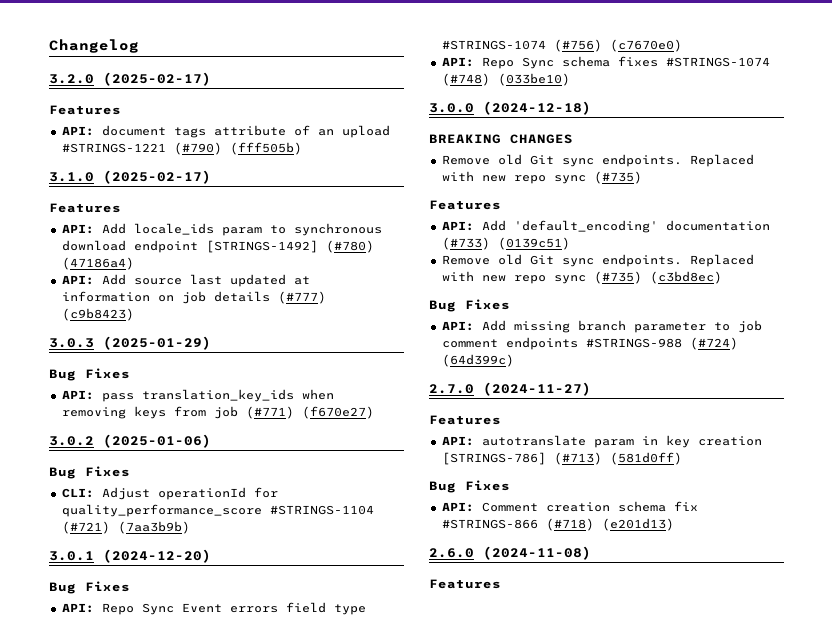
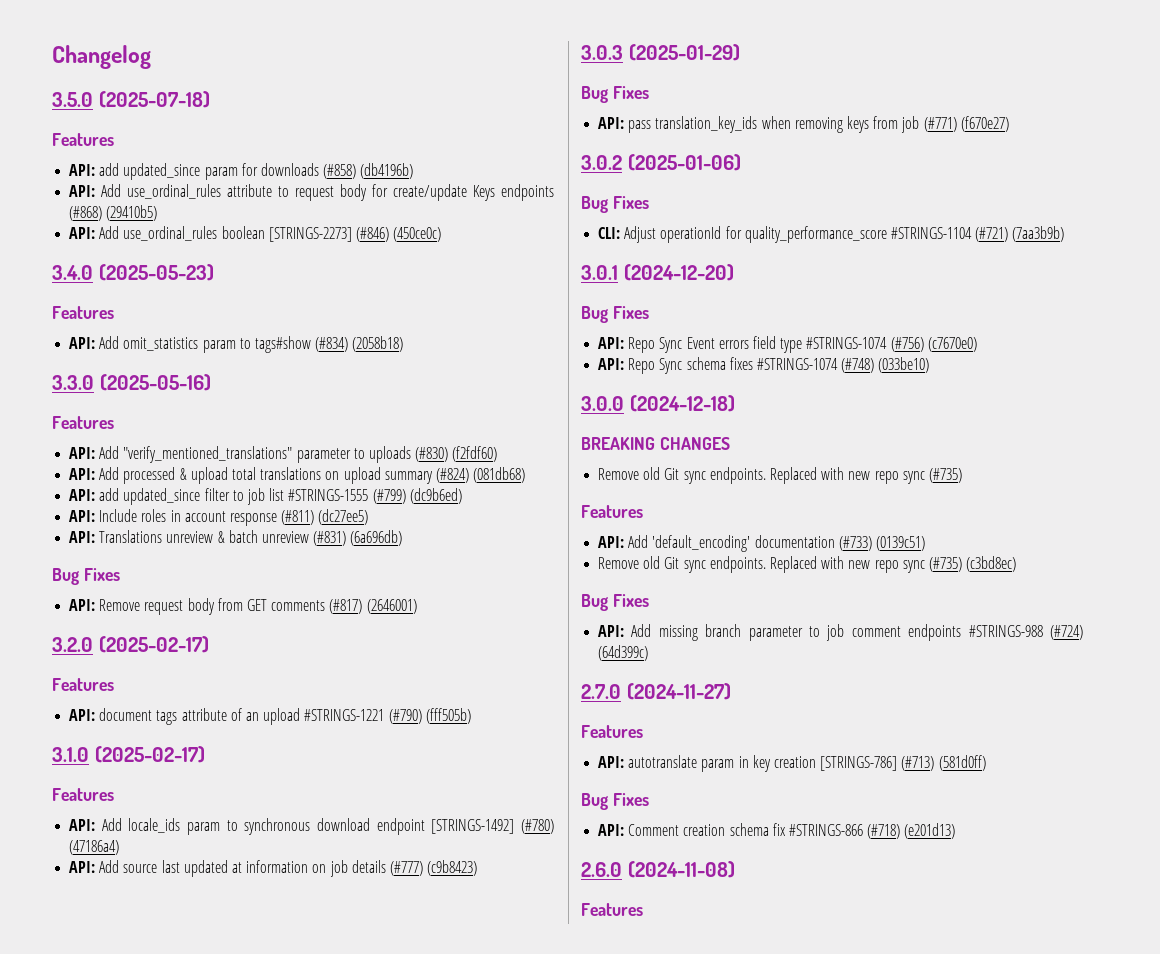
(139, 46) none -> [52,91,210,108] [52,133,114,146] [69,163,414,180] [69,184,554,201] [69,205,158,221] [69,226,442,242] [52,264,214,281] [52,306,114,319] [69,336,404,353] [52,374,211,391] [52,416,114,429] [69,446,498,463] [69,467,526,484] [69,488,462,505] [69,509,369,526] [69,530,403,546] [52,568,120,585] [69,598,417,615] // 3.5.0 (2025-07-18) // Features // API: add updated_since param for downloads (#858) (db4196b) // API: Add use_ordinal_rules attribute to request body for create/update Keys endpoints (#868) (29410b5) // API: Add use_ordinal_rules boolean [STRINGS-2273] (#846) (450ce0c) // 3.4.0 (2025-05-23) // Features // API: Add omit_statistics param to tags#show (#834) (2058b18) // 3.3.0 (2025-05-16) // Features // API: Add "verify_mentioned_translations" parameter to uploads (#830) (f2fdf60) // API: Add processed & upload total translations on upload summary (#824) (081db68) // API: add updated_since filter to job list #STRINGS-1555 (#799) (dc9b6ed) // API: Include roles in account response (#811) (dc27ee5) // API: Translations unreview & batch unreview (#831) (6a696db) // Bug Fixes // API: Remove request body from GET comments (#817) (2646001)

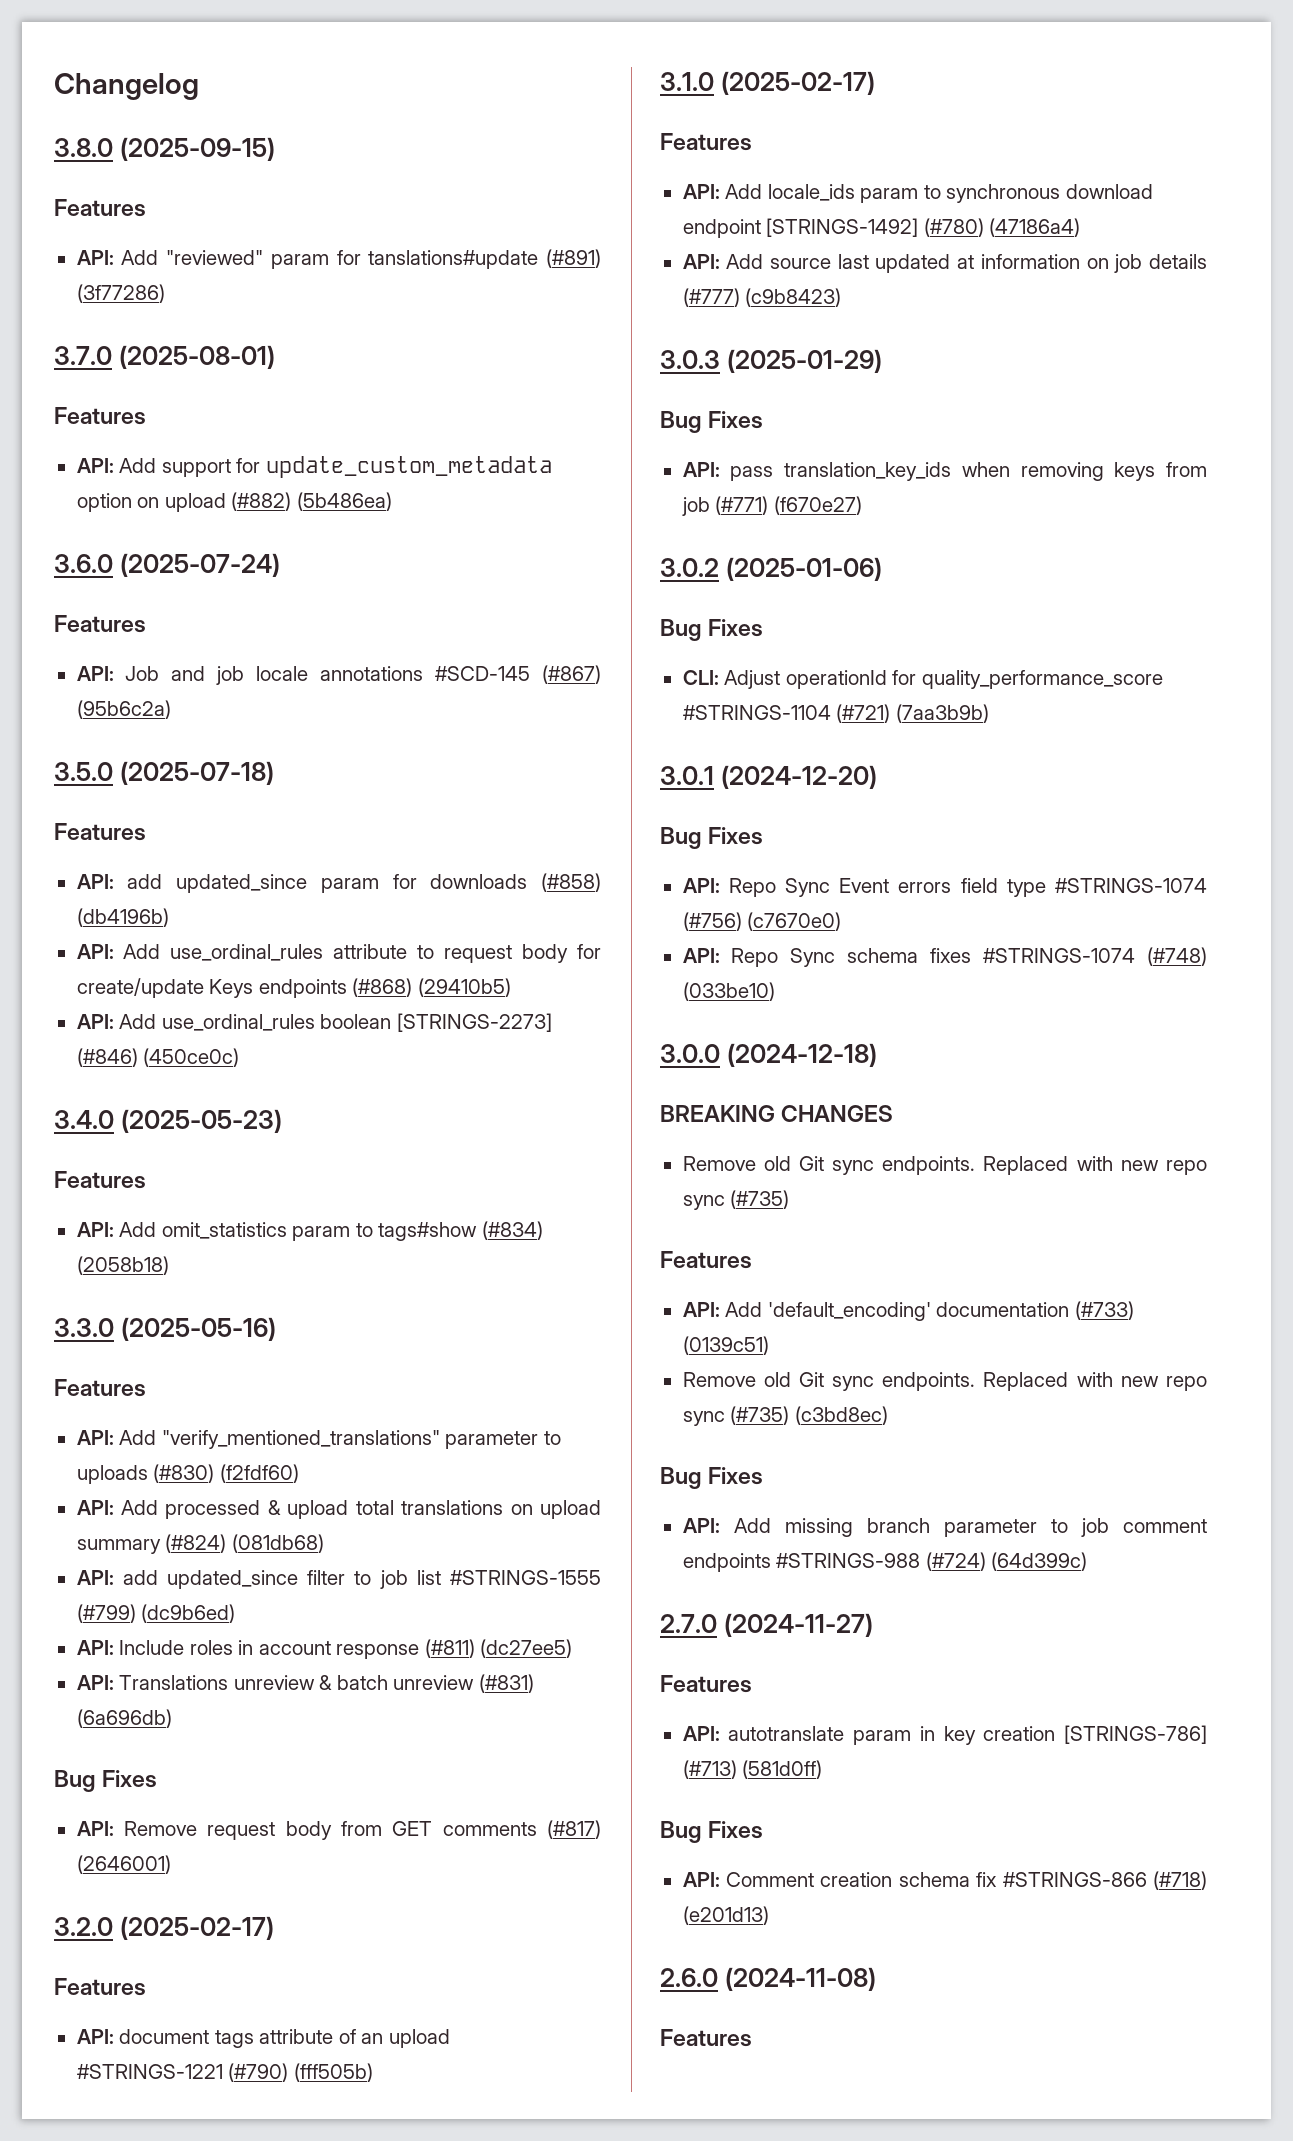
(151, 57) none -> [54,137,275,161] [54,199,146,217] [76,249,601,269] [76,284,165,303] [54,345,275,369] [54,407,146,425] [76,456,552,478] [76,492,392,512] [54,553,280,577] [54,615,146,633] [76,665,601,685] [76,700,171,719] // 3.8.0 (2025-09-15) // Features // API: Add "reviewed" param for tanslations#update (#891) (3f77286) // 3.7.0 (2025-08-01) // Features // API: Add support for update_custom_metadata option on upload (#882) (5b486ea) // 3.6.0 (2025-07-24) // Features // API: Job and job locale annotations #SCD-145 (#867) (95b6c2a)

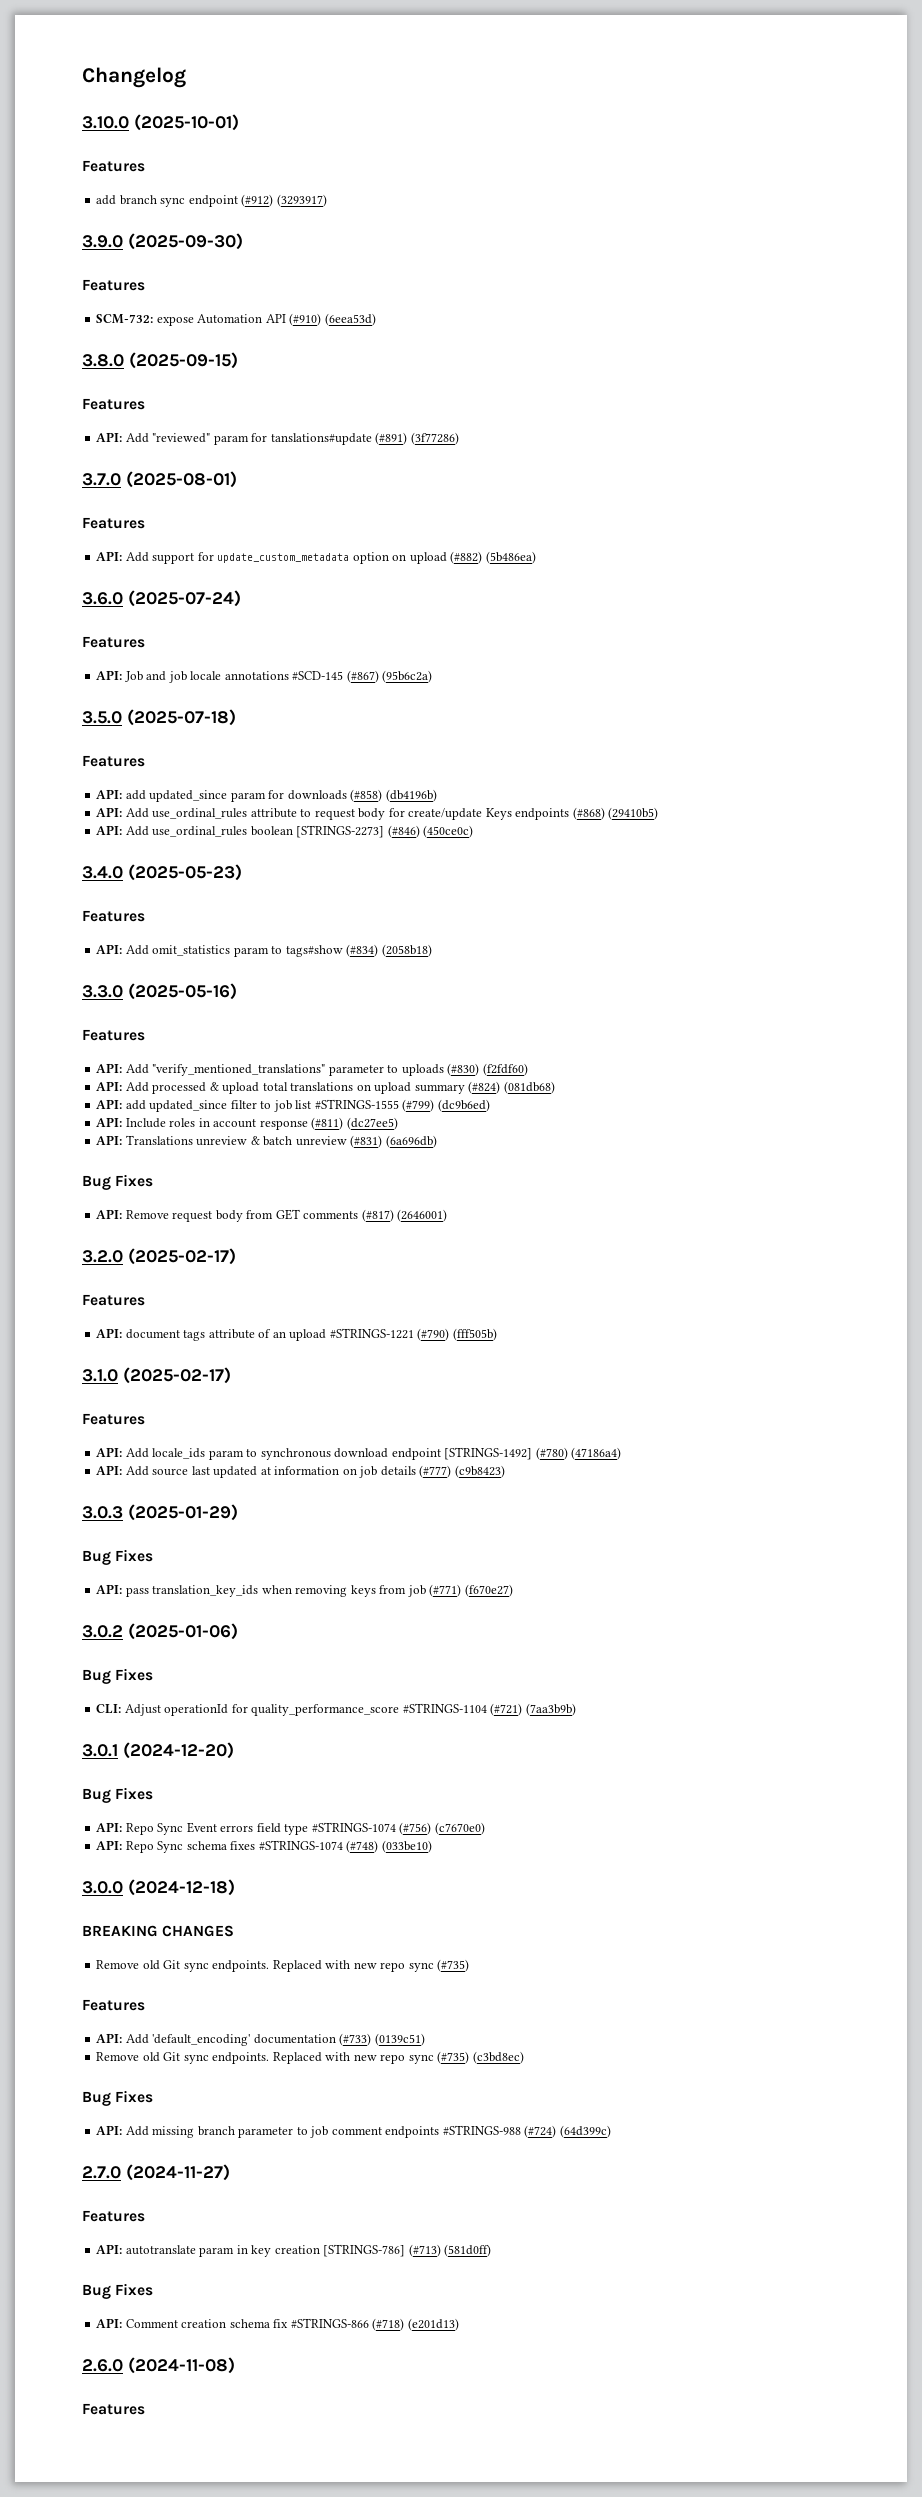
(199, 86) none -> [82,114,239,131] [82,160,145,172] [96,194,327,207] [82,233,243,250] [82,279,145,291] [96,313,376,326] // 3.10.0 (2025-10-01) // Features // add branch sync endpoint (#912) (3293917) // 3.9.0 (2025-09-30) // Features // SCM-732: expose Automation API (#910) (6eea53d)

